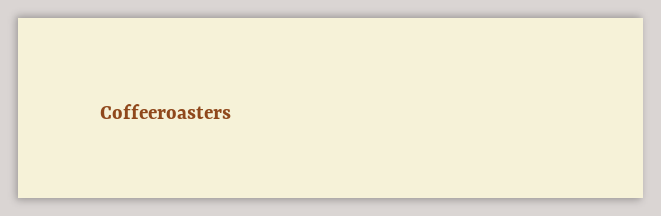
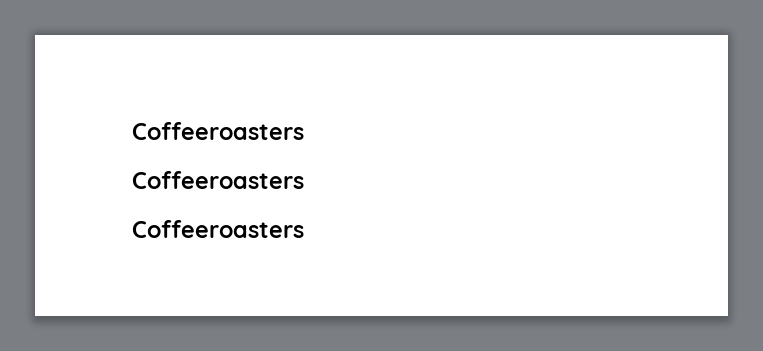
[100,104,231,119] Coffeeroasters -> [132,122,304,140] [132,171,304,189] [132,220,304,238] Coffeeroasters // Coffeeroasters // Coffeeroasters

